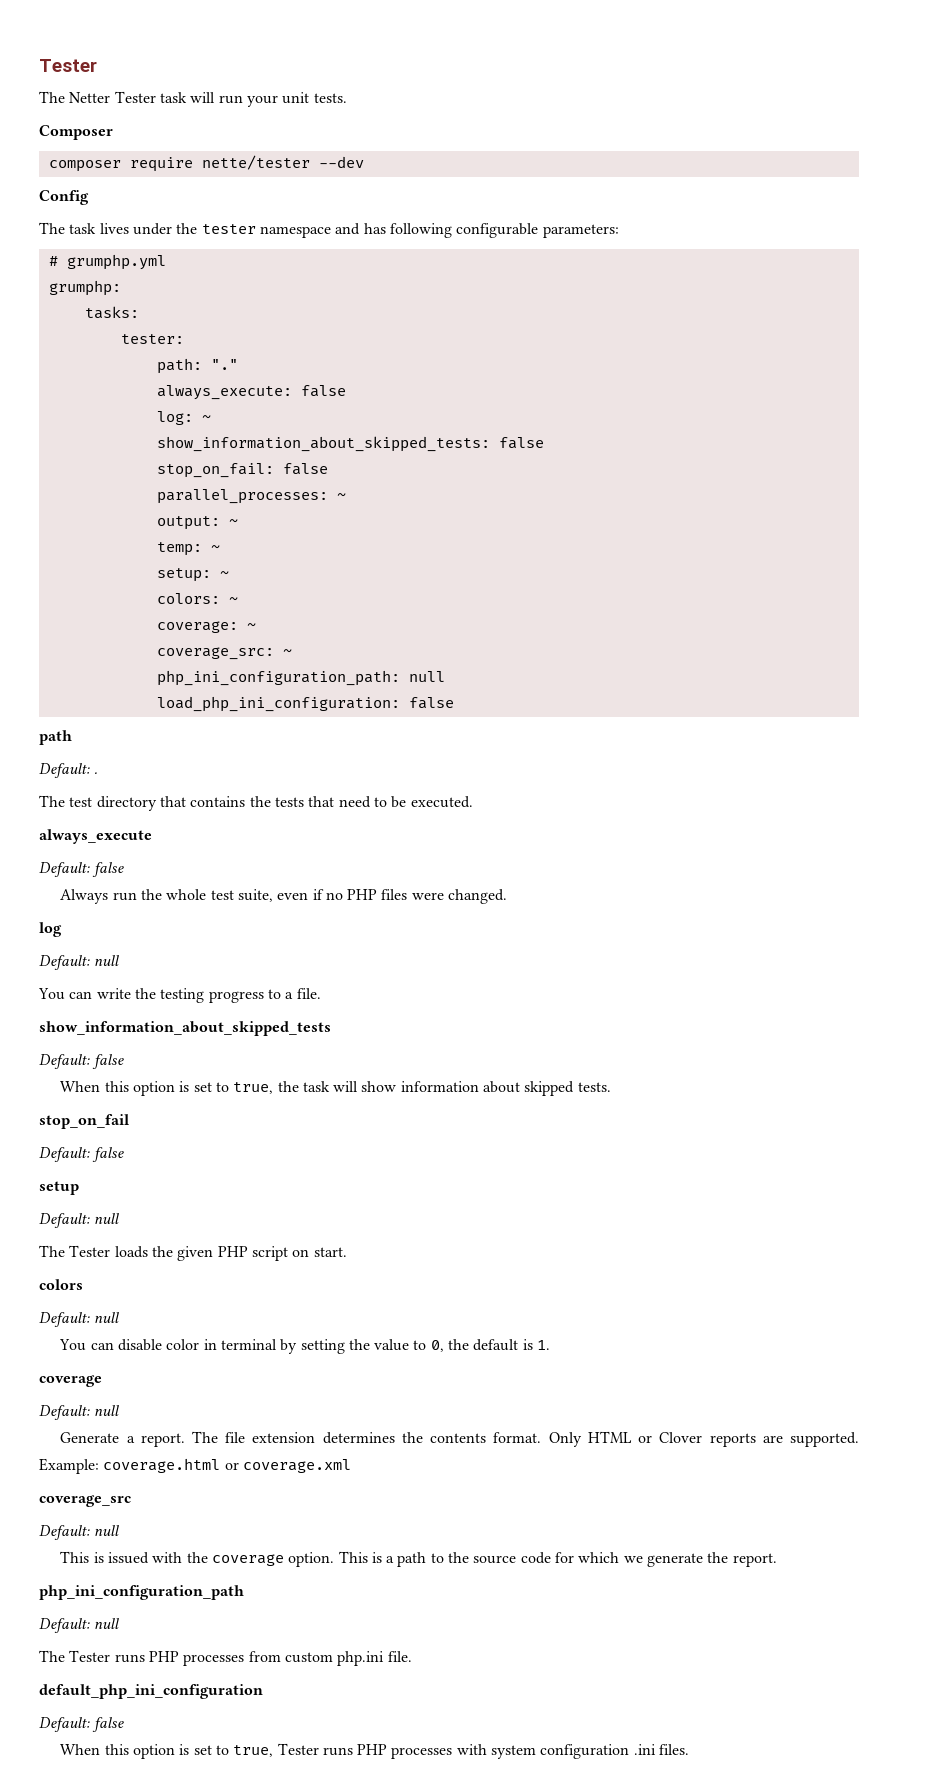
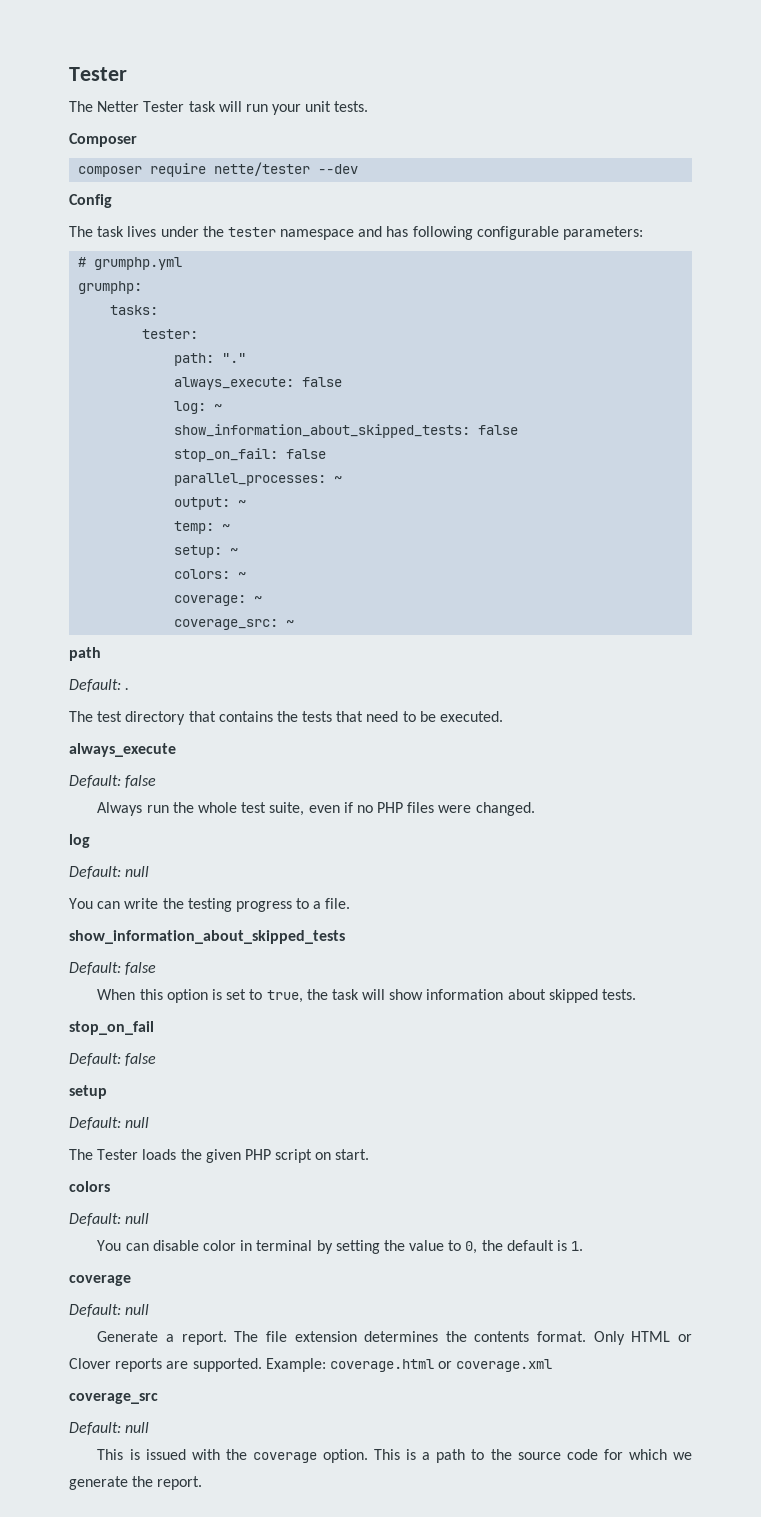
[156,670,445,686] [156,696,454,712] // php_ini_configuration_path: null // load_php_ini_configuration: false -> (295, 623) none
[39,1585,244,1600] [39,1618,120,1633] [39,1650,412,1666] [39,1684,263,1699] [39,1717,125,1732] [60,1743,690,1759] // php_ini_configuration_path // Default: null // The Tester runs PHP processes from custom php.ini file. // default_php_ini_configuration // Default: false // When this option is set to true, Tester runs PHP processes with system configuration .ini files. -> (203, 1483) none

